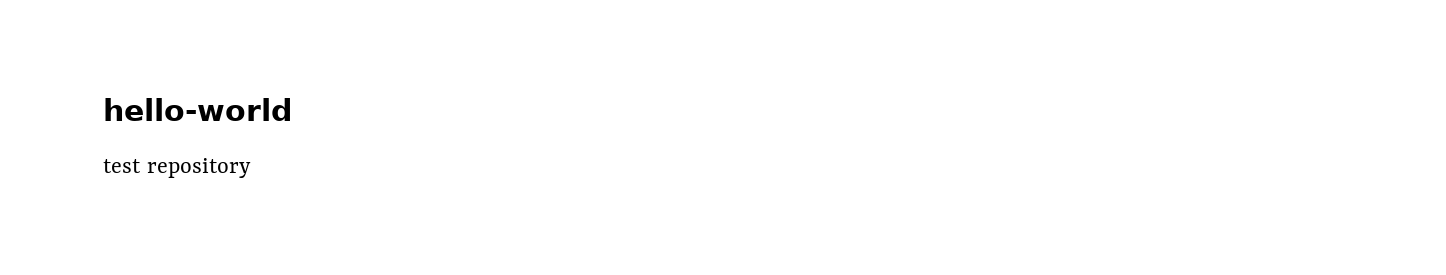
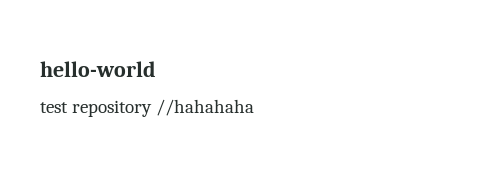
(251, 168) none -> [156,99,255,116] //hahahaha

